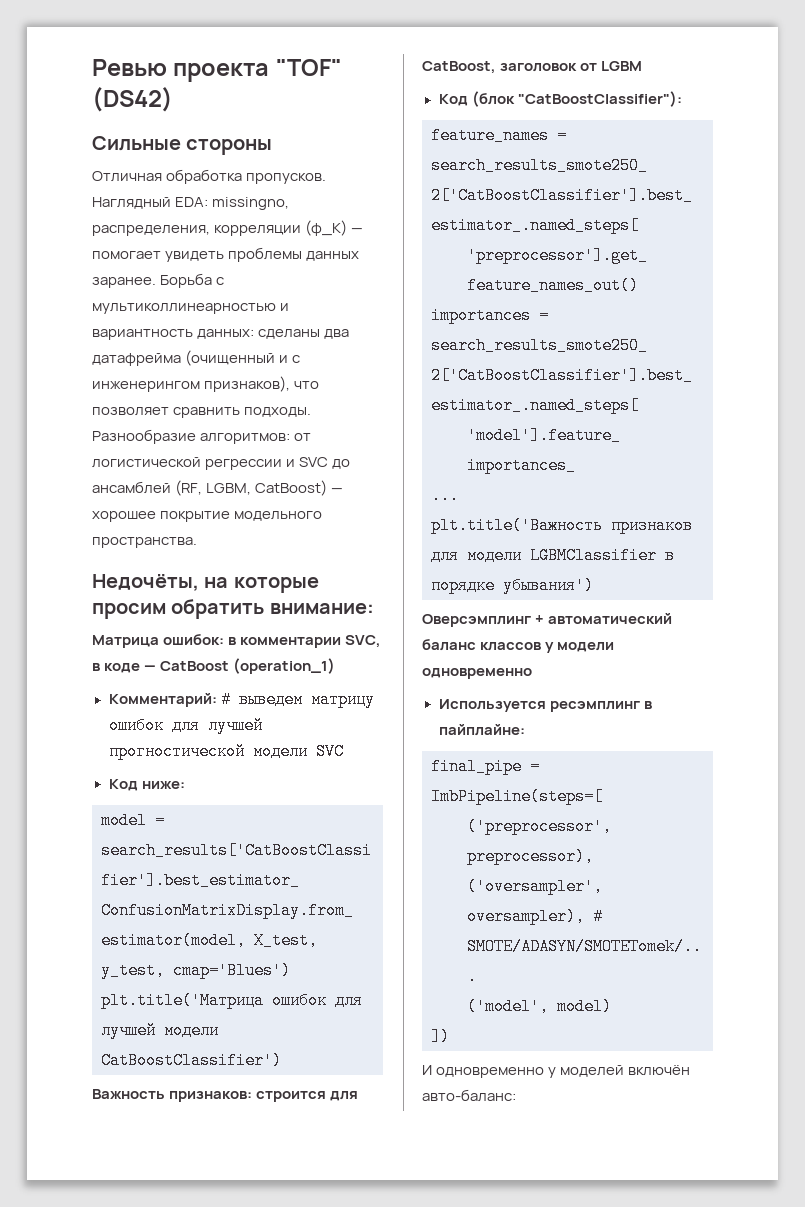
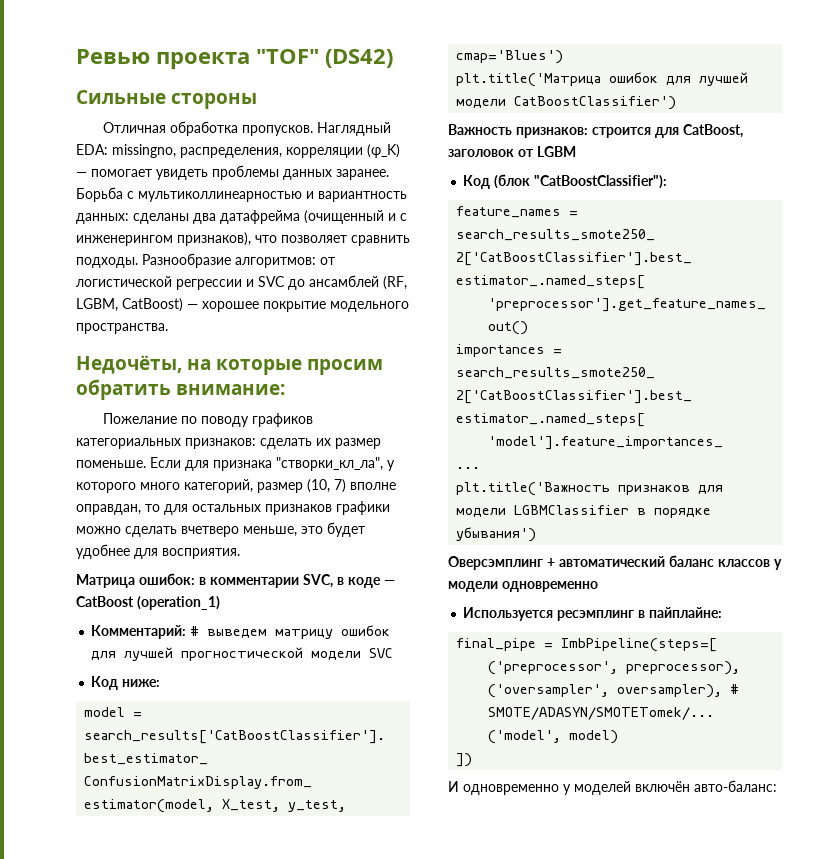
(374, 608) none -> [102,413,313,427] [76,438,381,449] [76,457,395,471] [76,479,396,493] [76,501,390,515] [76,522,365,537] [76,544,240,559] // Пожелание по поводу графиков категориальных признаков: сделать их размер поменьше. Если для признака "створки_кл_ла", у которого много категорий, размер (10, 7) вполне оправдан, то для остальных признаков графики можно сделать вчетверо меньше, это будет удобнее для восприятия.

